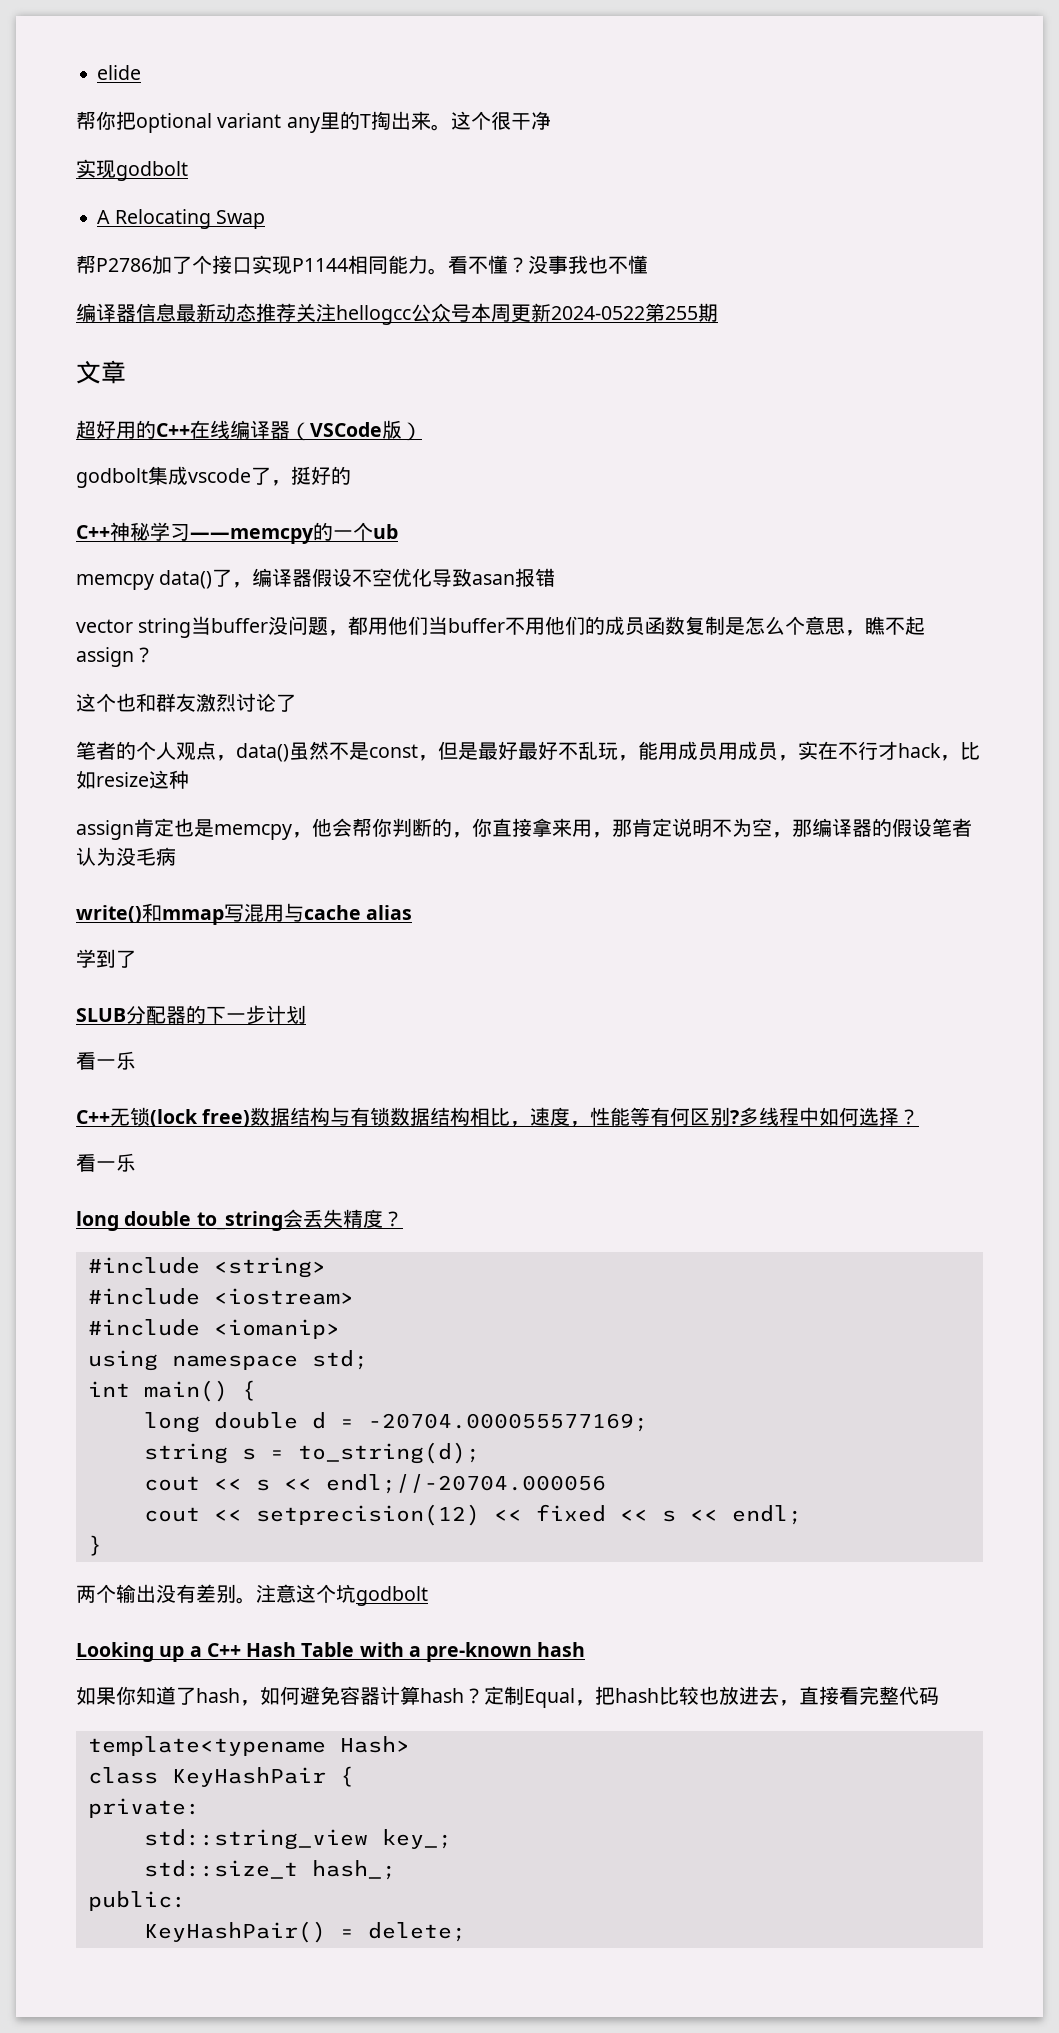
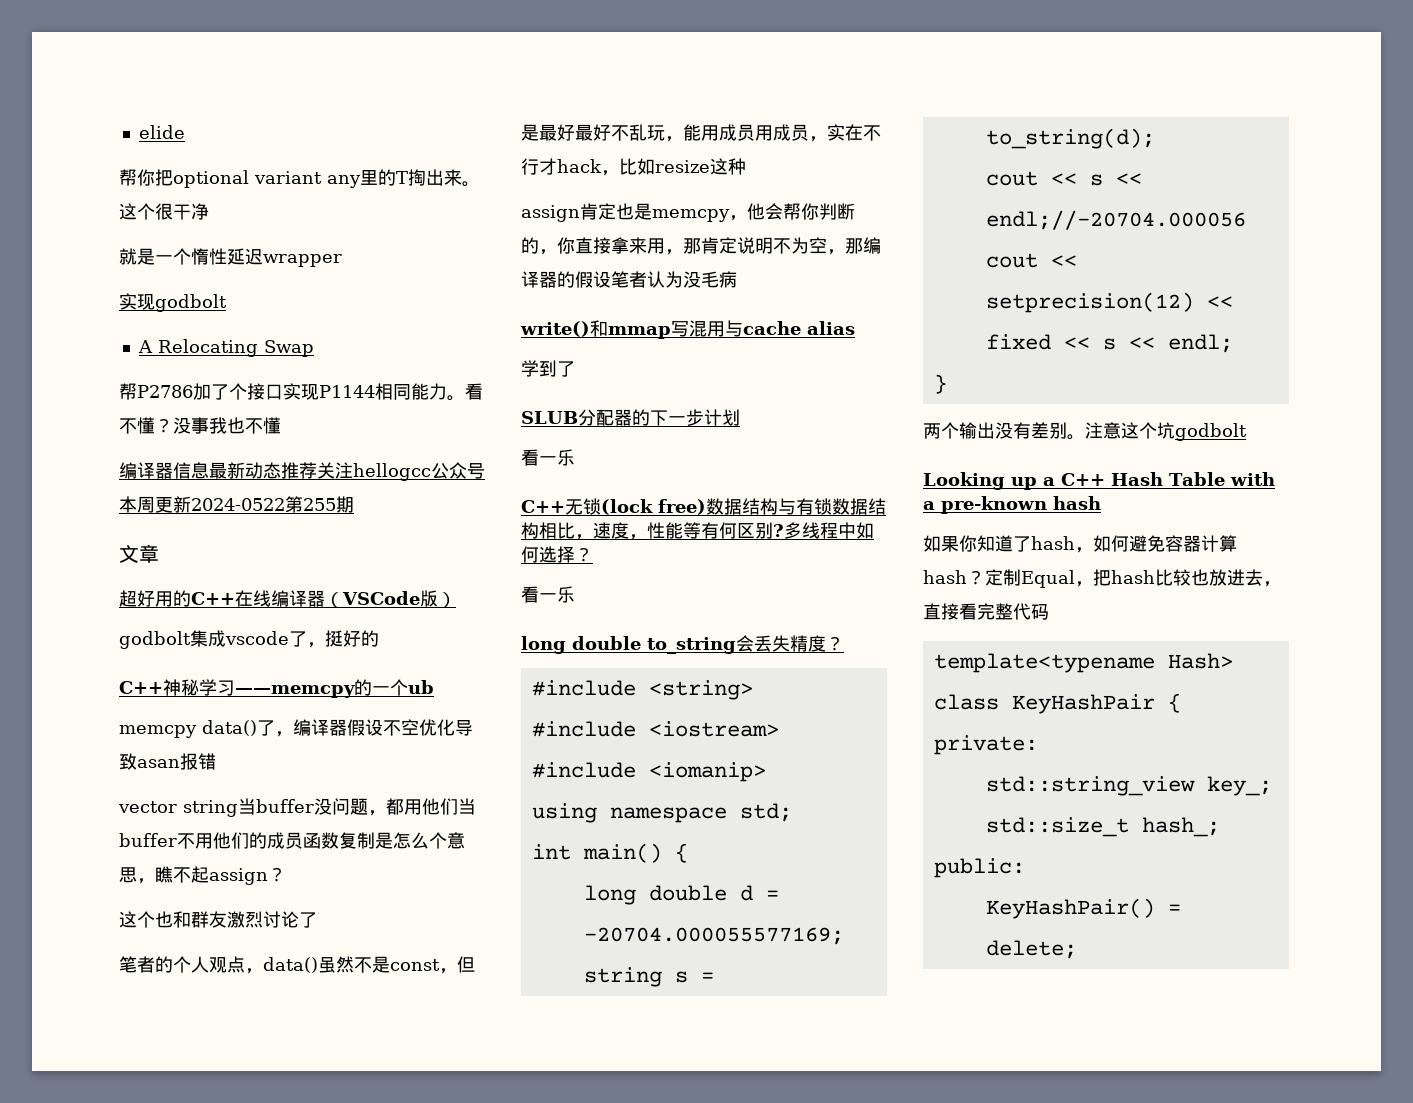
(551, 120) none -> [119,248,342,267] // 就是一个惰性延迟wrapper

